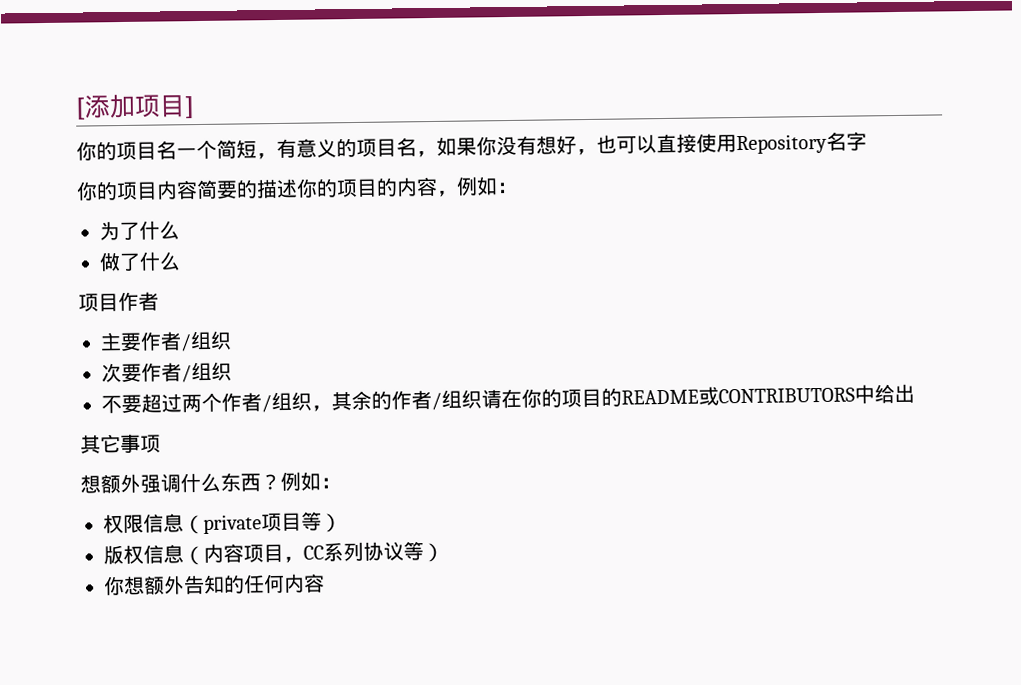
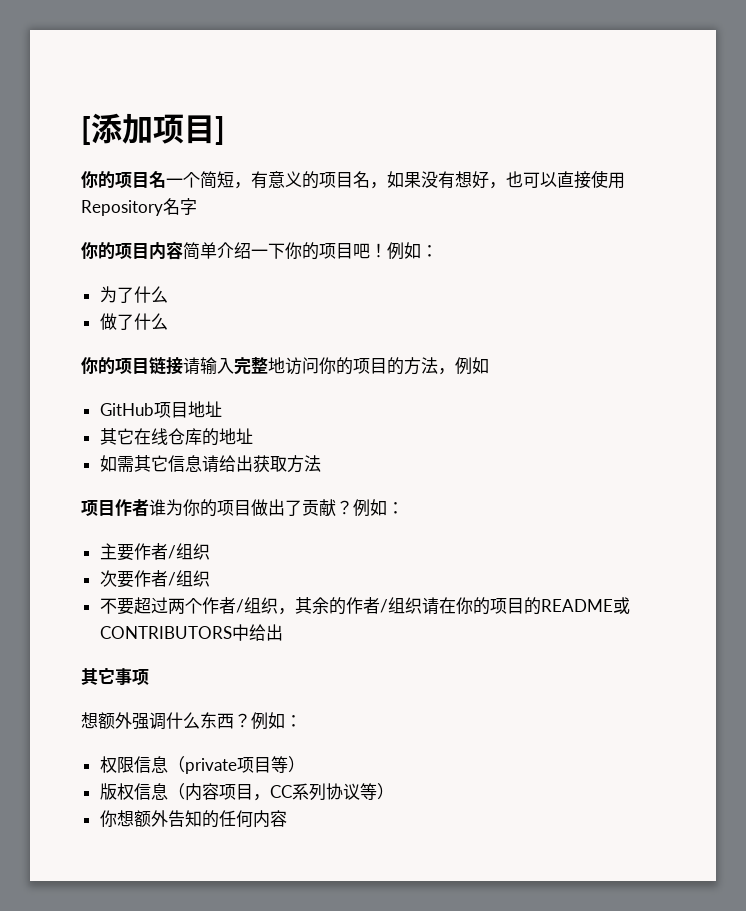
[476,136,497,156] 你 -> (421, 180) none
[216,176,458,199] 要的描述你的项目的内容， -> [200,242,387,260] 单介绍一下你的项目吧！
[78,291,159,312] 项目作者 -> [81,356,489,375] [99,401,222,418] [99,428,253,446] [99,455,321,473] [81,499,404,517] 你的项目链接请输入完整地访问你的项目的方法，例如 // GitHub项目地址 // 其它在线仓库的地址 // 如需其它信息请给出获取方法 // 项目作者谁为你的项目做出了贡献？例如：

